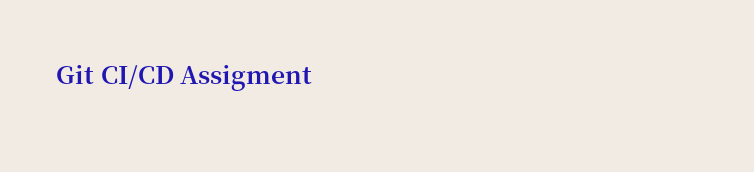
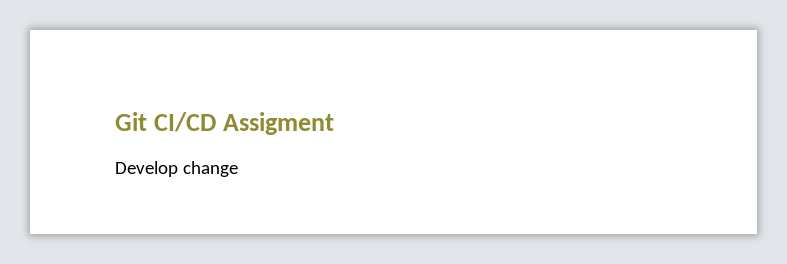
(313, 78) none -> [115,161,238,177] // Develop change

